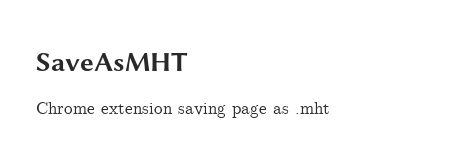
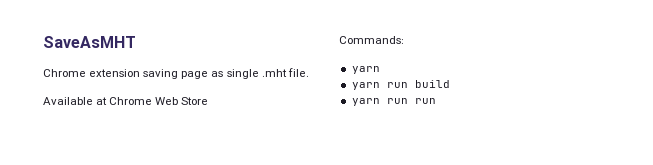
[295,102,330,114] .mht -> [226,68,309,79] [43,97,209,105] [339,36,404,44] [351,66,380,74] [351,80,450,90] [351,98,436,106] single .mht file. // Available at Chrome Web Store // Commands: // yarn // yarn run build // yarn run run

